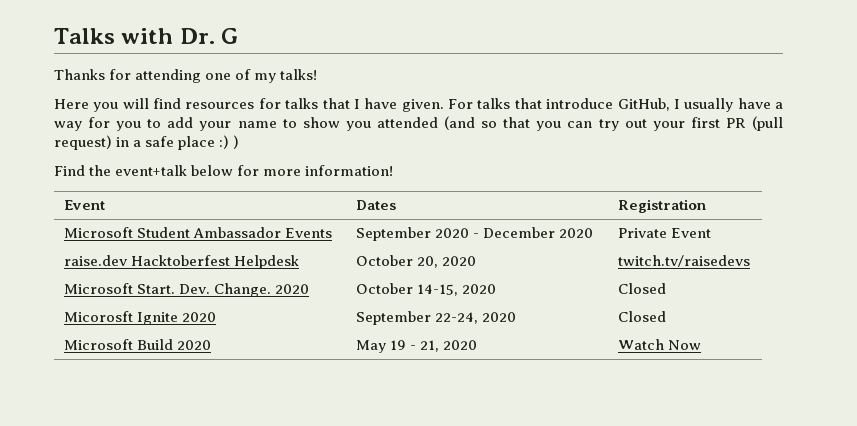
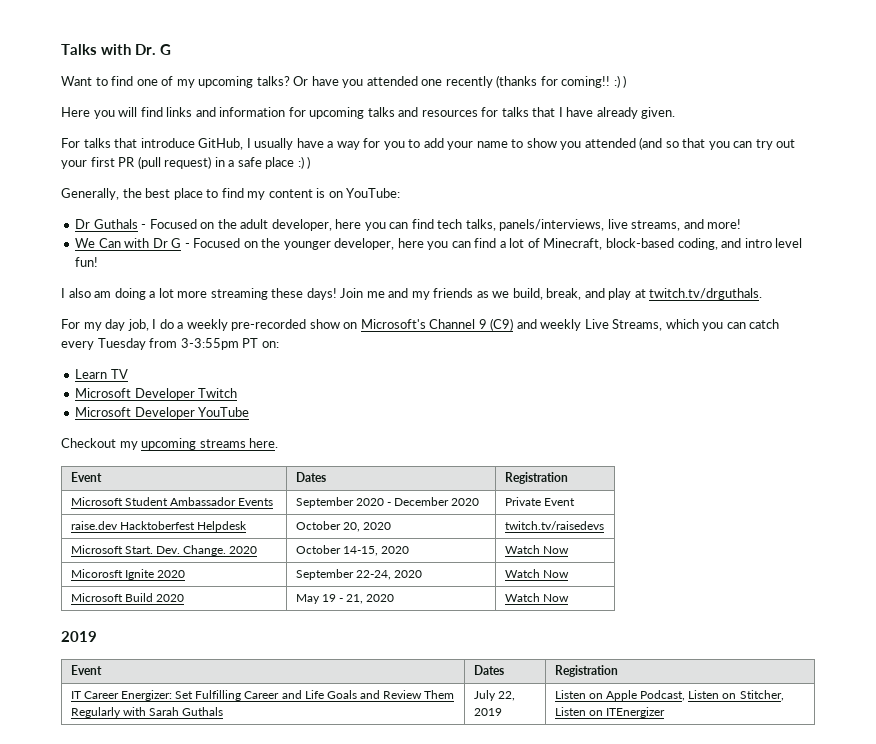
[54,69,318,83] [54,98,182,112] Thanks for attending one of my talks! // Here you will find -> [61,75,627,88] [61,107,419,119] Want to find one of my upcoming talks? Or have you attended one recently (thanks for coming!! :) ) // Here you will find links and information for upcoming talks and
(398, 103) none -> [596,107,638,119] already
(444, 105) none -> (676, 113) //
[54,165,394,176] Find the event+talk below for more information! -> [61,188,401,200] [75,219,742,231] [75,238,803,250] [75,257,99,267] [61,288,763,300] [61,318,780,331] [61,338,279,350] [75,369,128,379] [75,388,238,400] [75,407,250,419] [61,438,279,450] Generally, the best place to find my content is on YouTube: // Dr Guthals - Focused on the adult developer, here you can find tech talks, panels/interviews, live streams, and more! // We Can with Dr G - Focused on the younger developer, here you can find a lot of Minecraft, block-based coding, and intro level fun! // I also am doing a lot more streaming these days! Join me and my friends as we build, break, and play at twitch.tv/drguthals. // For my day job, I do a weekly pre-recorded show on Microsoft's Channel 9 (C9) and weekly Live Streams, which you can catch every Tuesday from 3-3:55pm PT on: // Learn TV // Microsoft Developer Twitch // Microsoft Developer YouTube // Checkout my upcoming streams here.
[617,283,666,294] Closed -> [504,545,570,554] Watch Now
[617,311,666,322] Closed -> [504,569,570,578] Watch Now
(701, 345) none -> [61,631,97,642] [70,665,102,675] [473,665,504,675] [554,665,618,677] [70,690,455,701] [70,707,224,718] [473,690,516,701] [473,708,502,716] [554,690,784,701] [554,707,666,718] // 2019 // Event | Dates | Registration // IT Career Energizer: Set Fulfilling Career and Life Goals and Review Them Regularly with Sarah Guthals | July 22, 2019 | Listen on Apple Podcast, Listen on Stitcher, Listen on ITEnergizer

